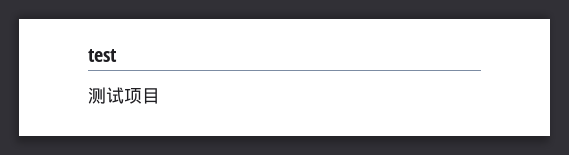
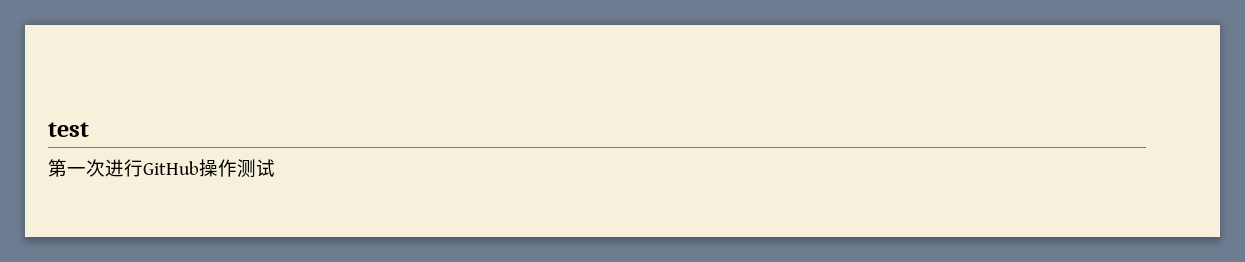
[88,87,160,104] 测试项目 -> [48,159,275,178] 第一次进行GitHub操作测试

